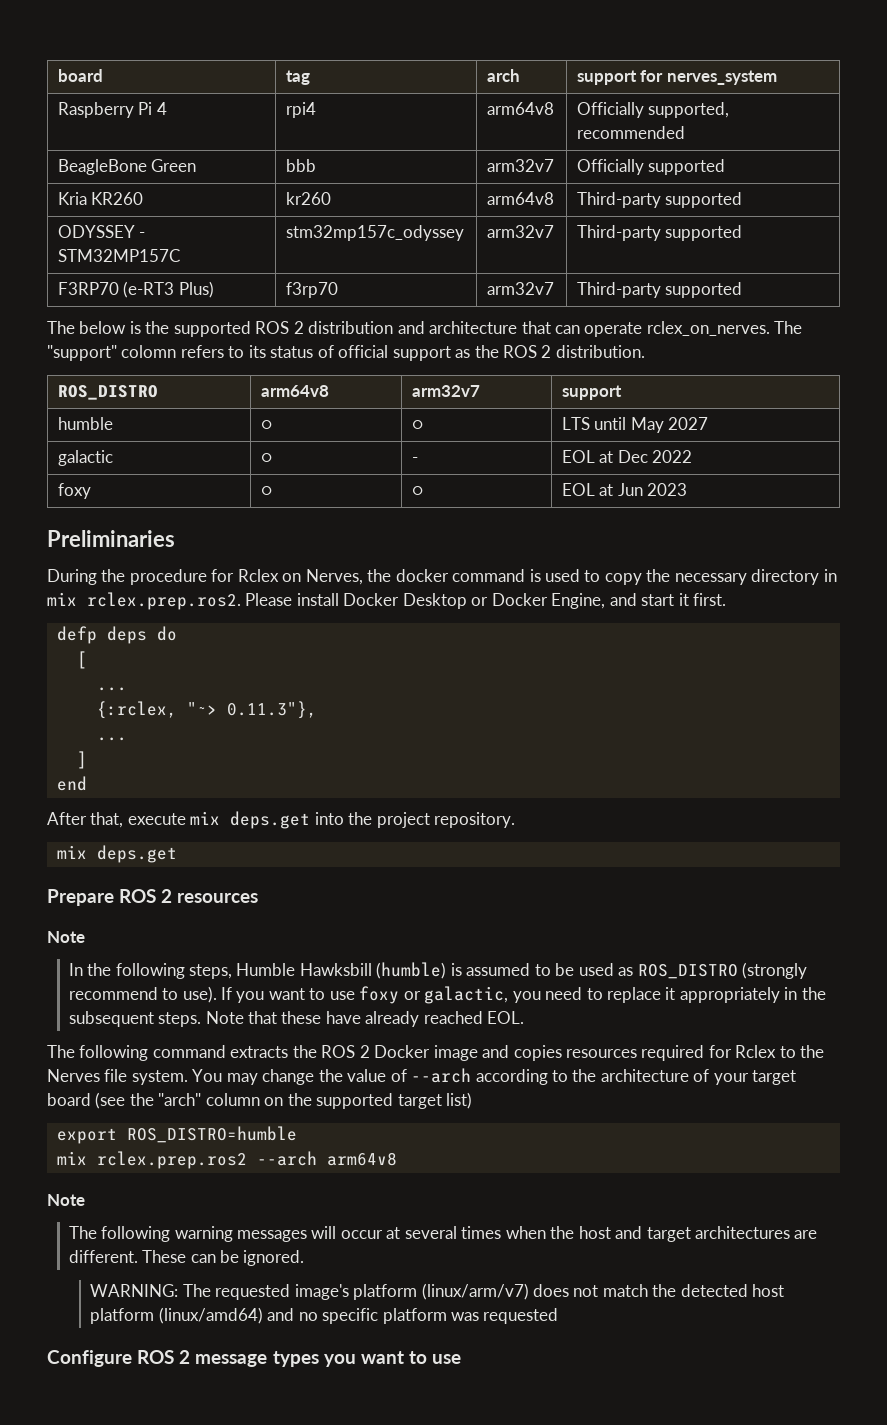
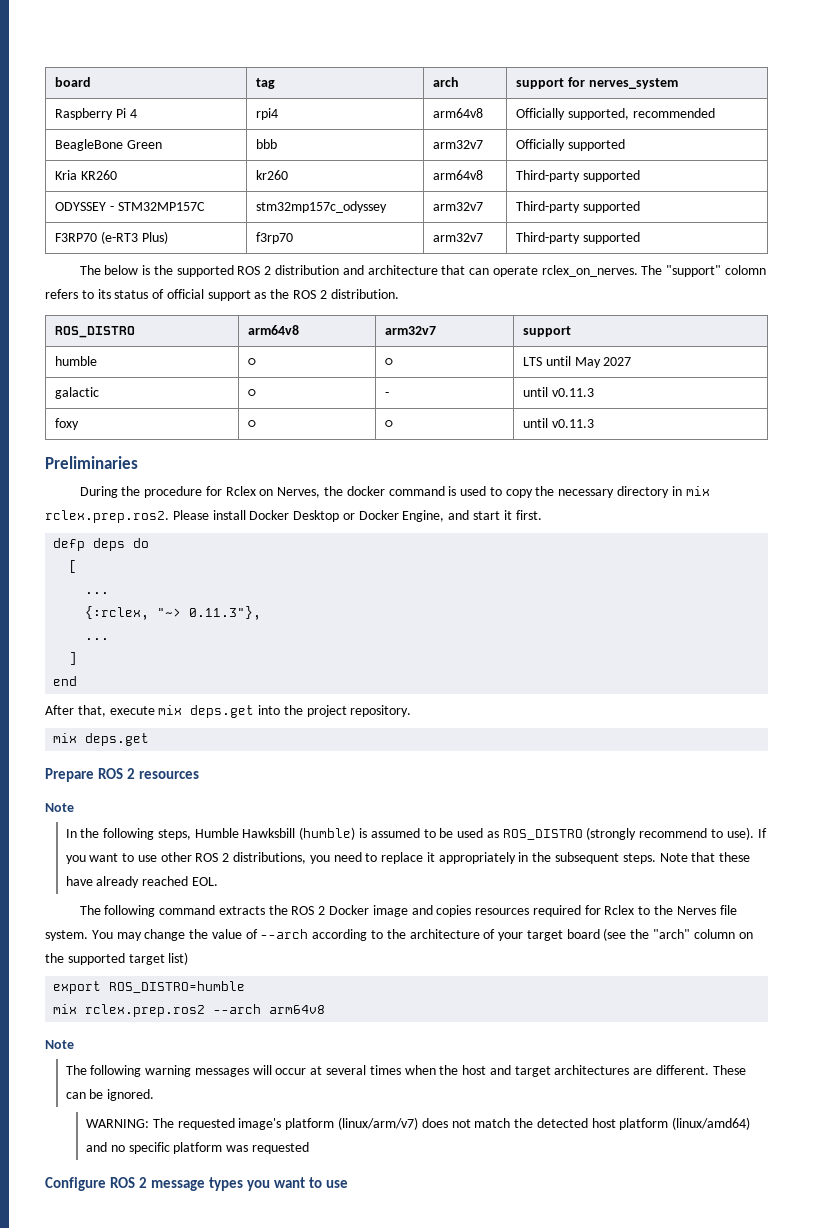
[561,450,693,463] EOL at Dec 2022 -> [523,387,594,397] until v0.11.3
[561,483,688,496] EOL at Jun 2023 -> [523,418,594,428] until v0.11.3
[359,986,509,1004] foxy or galactic, -> [160,852,307,864] other ROS 2 distributions,

